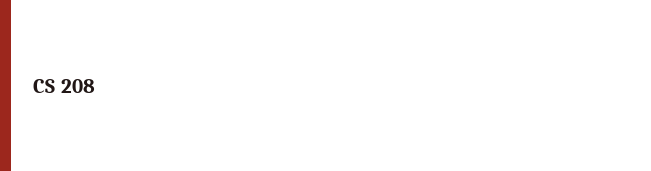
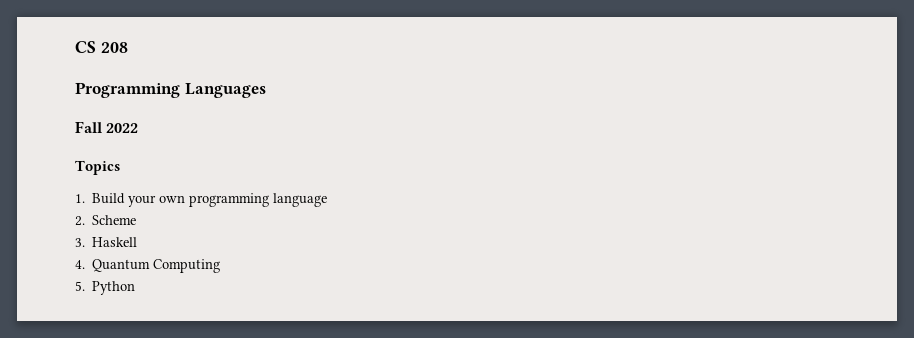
(95, 86) none -> [75,82,266,98] [75,121,139,133] [75,160,120,175] [75,193,328,207] [75,215,137,226] [75,237,138,247] [75,259,221,273] [75,281,136,295] // Programming Languages // Fall 2022 // Topics // 1. Build your own programming language // 2. Scheme // 3. Haskell // 4. Quantum Computing // 5. Python

